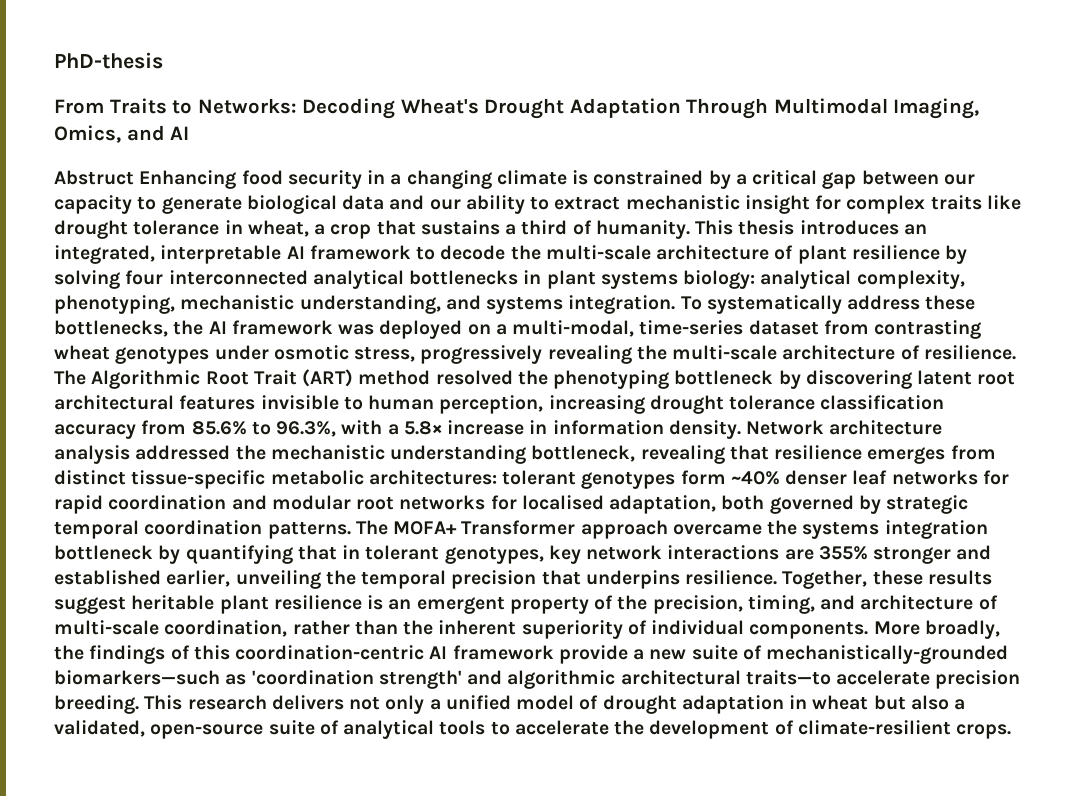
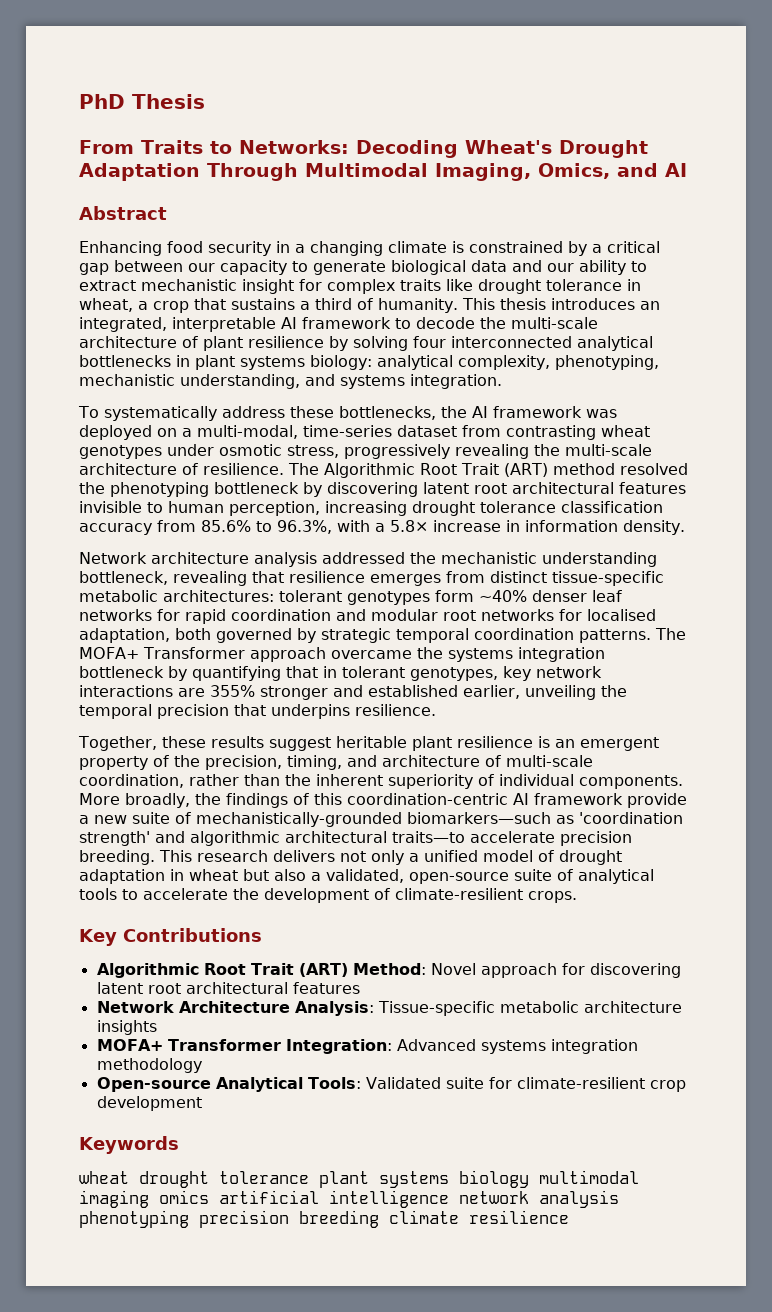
[54,52,163,69] PhD-thesis -> [79,94,205,109] PhD Thesis
[54,170,134,185] Abstruct -> [79,206,167,220] Abstract //
(676, 304) none -> (502, 381) //
(741, 429) none -> (685, 527) //
(778, 577) none -> (436, 710) //
(1012, 731) none -> [79,928,262,946] [96,963,681,978] [96,982,360,994] [96,1001,682,1016] [96,1020,157,1035] [96,1039,638,1054] [96,1058,202,1073] [96,1077,686,1092] [96,1096,202,1111] [79,1136,179,1154] [79,1170,639,1188] [79,1190,619,1208] [79,1210,569,1228] // Key Contributions // Algorithmic Root Trait (ART) Method: Novel approach for discovering latent root architectural features // Network Architecture Analysis: Tissue-specific metabolic architecture insights // MOFA+ Transformer Integration: Advanced systems integration methodology // Open-source Analytical Tools: Validated suite for climate-resilient crop development // Keywords // wheat drought tolerance plant systems biology multimodal imaging omics artificial intelligence network analysis phenotyping precision breeding climate resilience

